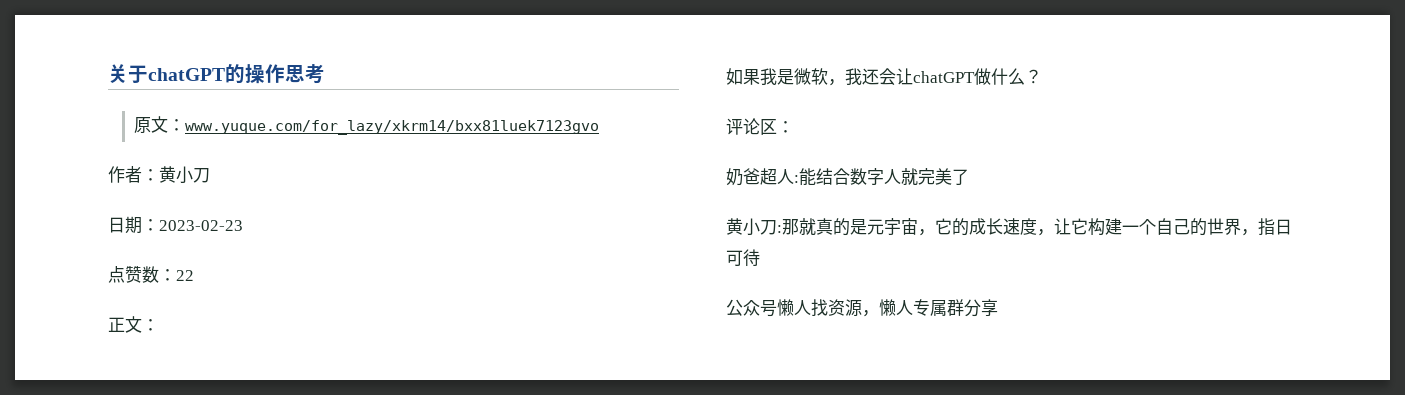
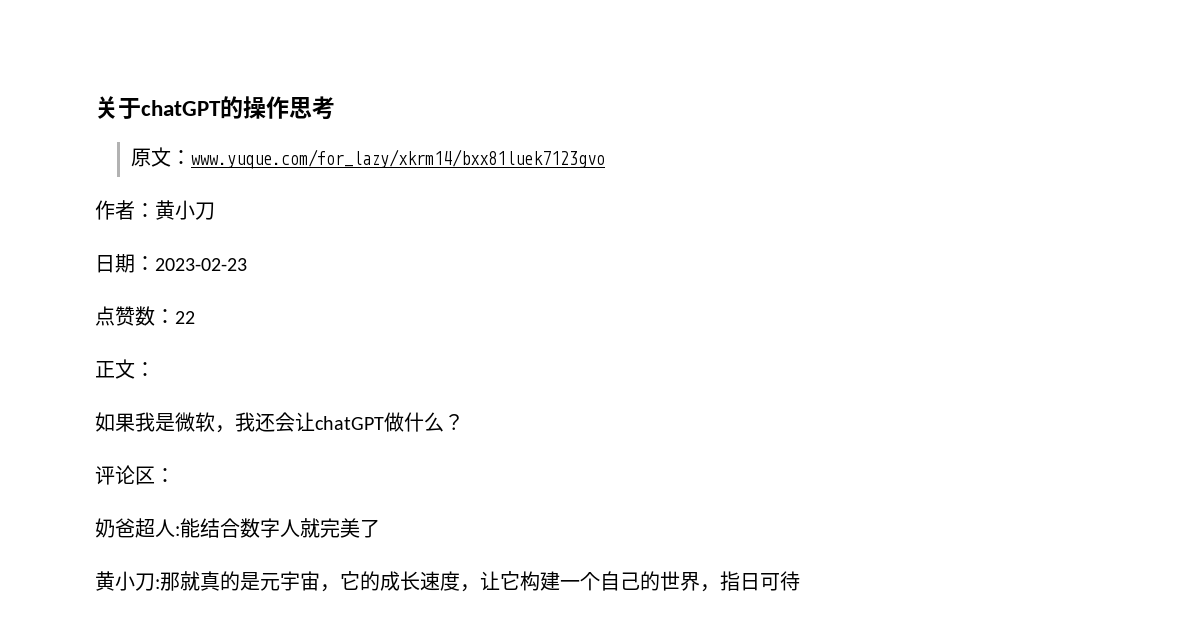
[726,299,998,317] // 公众号懒人找资源，懒人专属群分享 -> (800, 581) none

